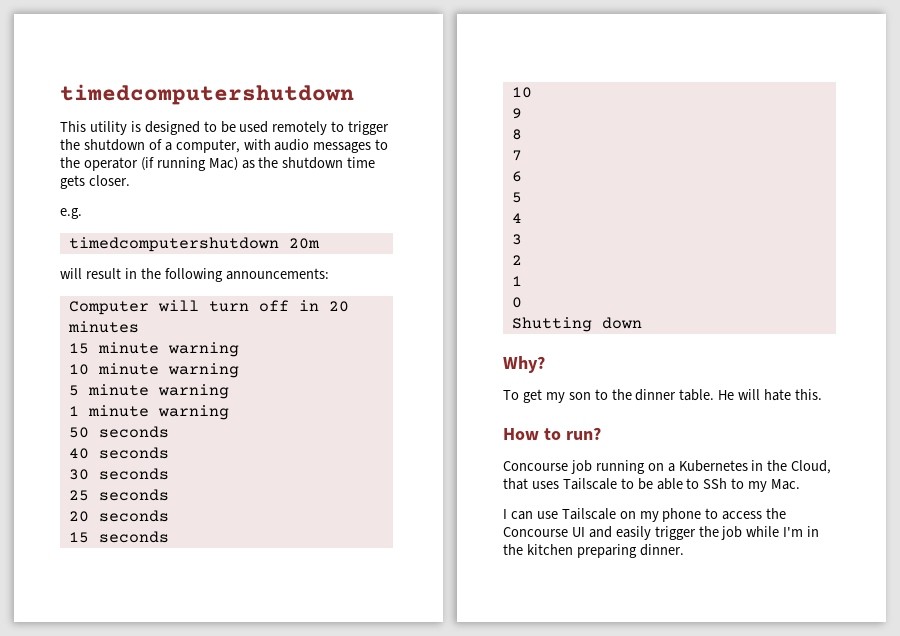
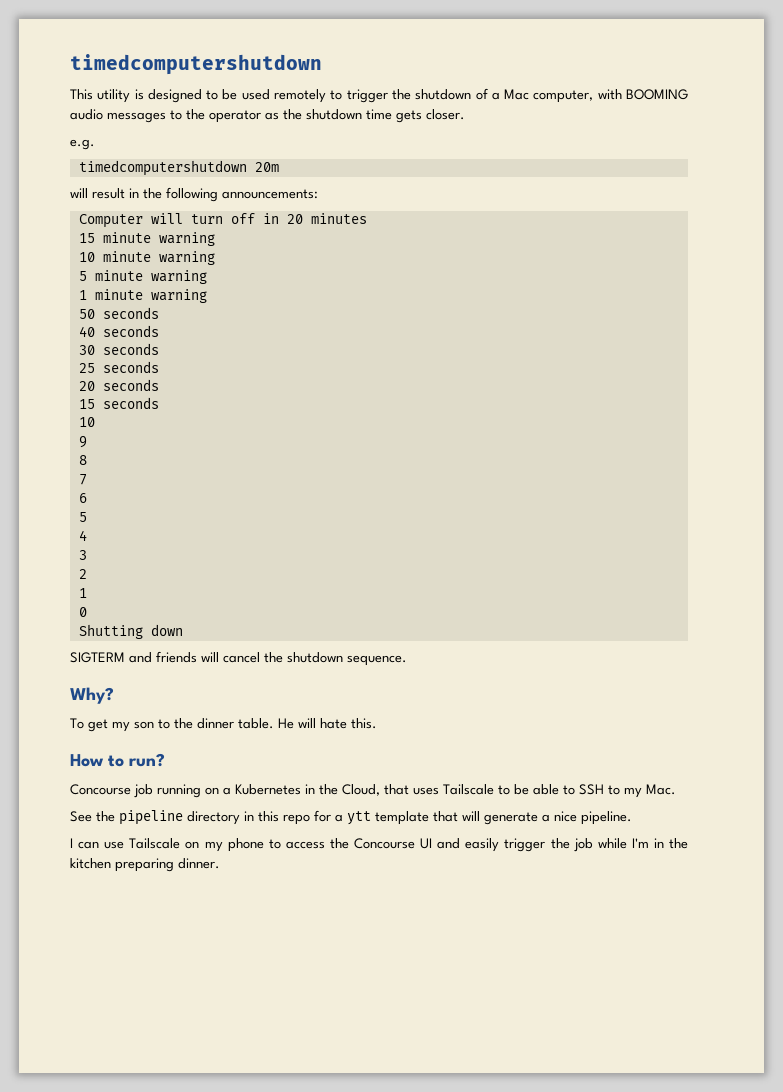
(172, 146) none -> [504,89,530,100] Mac
(271, 144) none -> [626,89,688,100] BOOMING
[140,157,238,171] (if running Mac) -> (261, 116) none
(642, 323) none -> [70,651,407,666] // SIGTERM and friends will cancel the shutdown sequence.
[703,478,728,489] SSh -> [579,784,604,795] SSH
(801, 484) none -> [70,810,632,825] // See the pipeline directory in this repo for a ytt template that will generate a nice pipeline.

